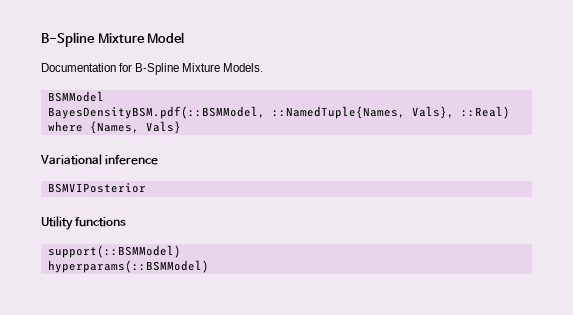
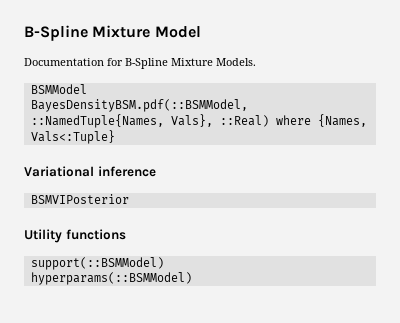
[145,121,181,134] Vals} -> [30,130,115,144] Vals<:Tuple}

